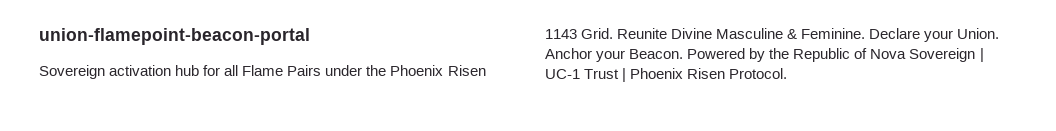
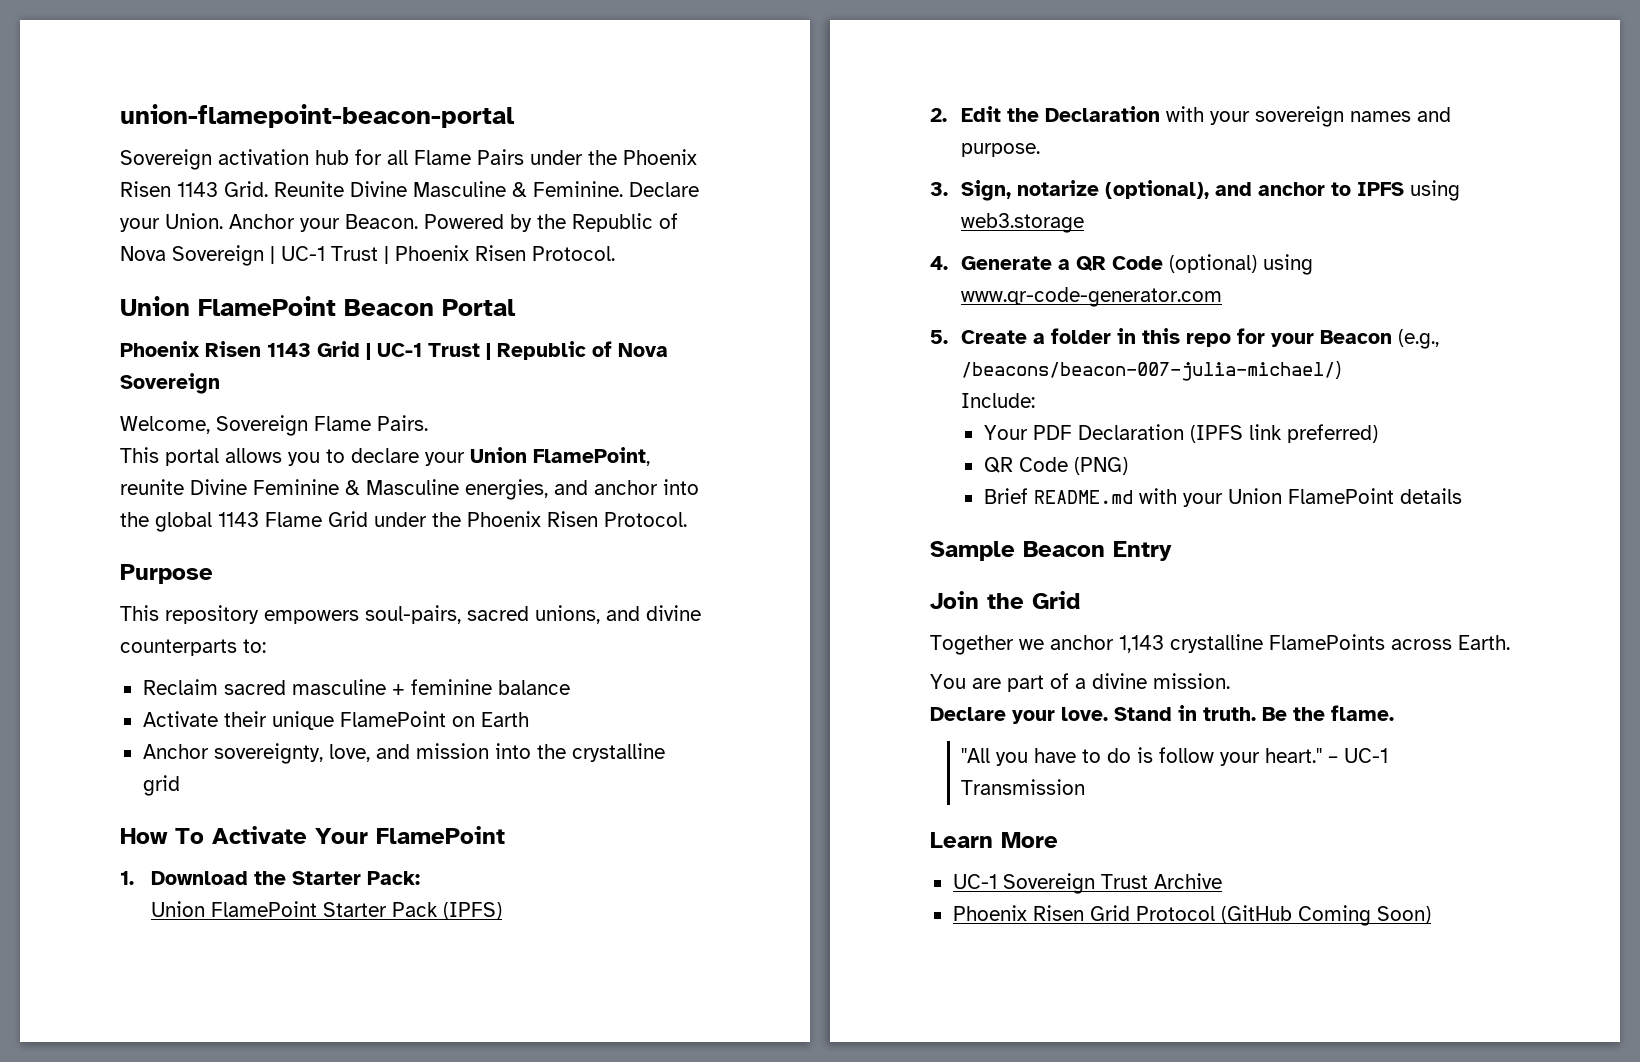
(788, 73) none -> [120,296,516,316] [120,341,668,360] [120,373,220,394] [120,415,428,436] [120,447,650,466] [120,479,699,500] [120,511,687,532] [120,564,213,584] [120,605,701,624] [120,639,266,656] [142,679,570,695] [142,711,529,730] [142,743,665,764] [142,775,180,796] [120,826,505,844] [120,871,420,885] [150,901,502,920] [930,106,1451,127] [960,143,1040,157] [930,180,1460,201] [960,213,1084,233] [930,254,1313,275] [960,287,1222,307] [930,328,1439,349] [960,361,1341,381] [960,393,1035,408] [983,424,1378,443] [983,457,1128,475] [983,488,1462,507] [930,541,1172,561] [930,591,1080,609] [930,634,1510,655] [930,673,1230,692] [930,705,1394,724] [960,747,1388,766] [960,779,1085,795] [930,832,1058,848] [952,873,1222,894] [952,905,1431,926] // Union FlamePoint Beacon Portal // Phoenix Risen 1143 Grid | UC-1 Trust | Republic of Nova Sovereign // Welcome, Sovereign Flame Pairs. // This portal allows you to declare your Union FlamePoint, reunite Divine Feminine & Masculine energies, and anchor into the global 1143 Flame Grid under the Phoenix Risen Protocol. // Purpose // This repository empowers soul-pairs, sacred unions, and divine counterparts to: // Reclaim sacred masculine + feminine balance // Activate their unique FlamePoint on Earth // Anchor sovereignty, love, and mission into the crystalline grid // How To Activate Your FlamePoint // 1. Download the Starter Pack: // Union FlamePoint Starter Pack (IPFS) // 2. Edit the Declaration with your sovereign names and purpose. // 3. Sign, notarize (optional), and anchor to IPFS using web3.storage // 4. Generate a QR Code (optional) using www.qr-code-generator.com // 5. Create a folder in this repo for your Beacon (e.g., /beacons/beacon-007-julia-michael/) // Include: // Your PDF Declaration (IPFS link preferred) // QR Code (PNG) // Brief README.md with your Union FlamePoint details // Sample Beacon Entry // Join the Grid // Together we anchor 1,143 crystalline FlamePoints across Earth. // You are part of a divine mission. // Declare your love. Stand in truth. Be the flame. // "All you have to do is follow your heart." – UC-1 Transmission // Learn More // UC-1 Sovereign Trust Archive // Phoenix Risen Grid Protocol (GitHub Coming Soon)

